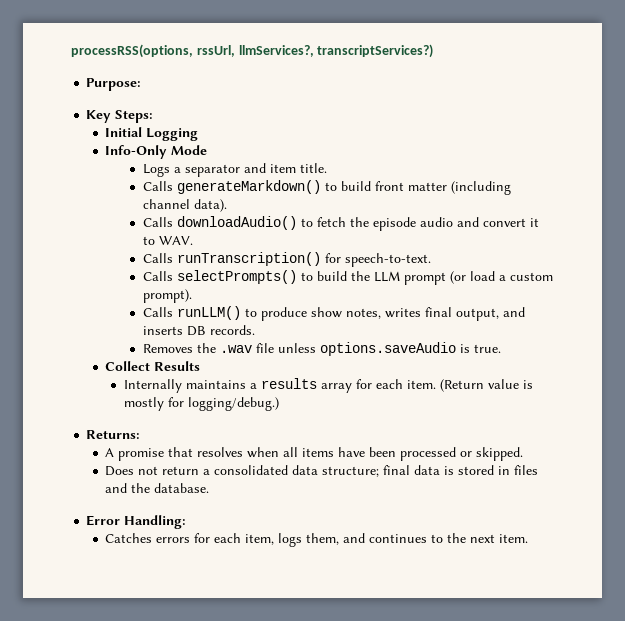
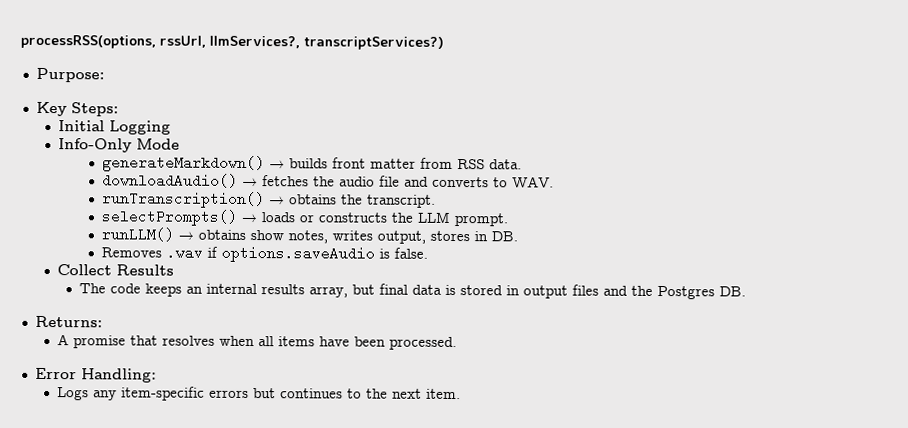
[142,163,327,177] [142,180,511,195] [142,199,227,212] [142,216,539,231] [142,236,193,245] [142,252,431,267] [142,270,553,285] [142,289,192,303] [142,306,525,321] [142,325,255,336] [142,343,316,353] Logs a separator and item title. // Calls generateMarkdown() to build front matter (including channel data). // Calls downloadAudio() to fetch the episode audio and convert it to WAV. // Calls runTranscription() for speech-to-text. // Calls selectPrompts() to build the LLM prompt (or load a custom prompt). // Calls runLLM() to produce show notes, writes final output, and inserts DB records. // Removes the .wav file unless -> [102,155,523,173] [102,173,555,188] [102,191,437,209] [101,209,510,227] [101,227,519,244] [101,245,219,260] generateMarkdown() → builds front matter from RSS data. // downloadAudio() → fetches the audio file and converts to WAV. // runTranscription() → obtains the transcript. // selectPrompts() → loads or constructs the LLM prompt. // runLLM() → obtains show notes, writes output, stores in DB. // Removes .wav if
[473,344,501,353] true. -> [394,247,429,259] false.
[124,378,534,393] [124,397,280,411] Internally maintains a results array for each item. (Return value is mostly for logging/debug.) -> [79,283,747,300] The code keeps an internal results array, but final data is stored in output files and the Postgres DB.
[400,447,524,461] [105,465,539,477] [105,483,210,493] [86,515,187,529] [105,533,366,547] processed or skipped. // Does not return a consolidated data structure; final data is stored in files and the database. // Error Handling: // Catches errors for each item, logs them, and -> [388,336,457,351] [34,367,157,383] [56,386,276,401] processed. // Error Handling: // Logs any item-specific errors but

